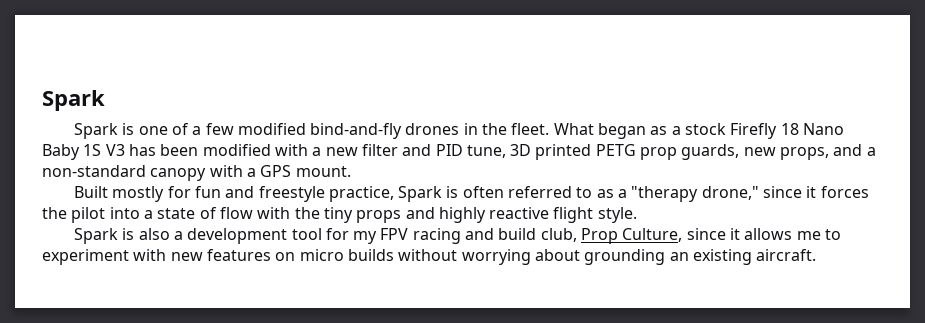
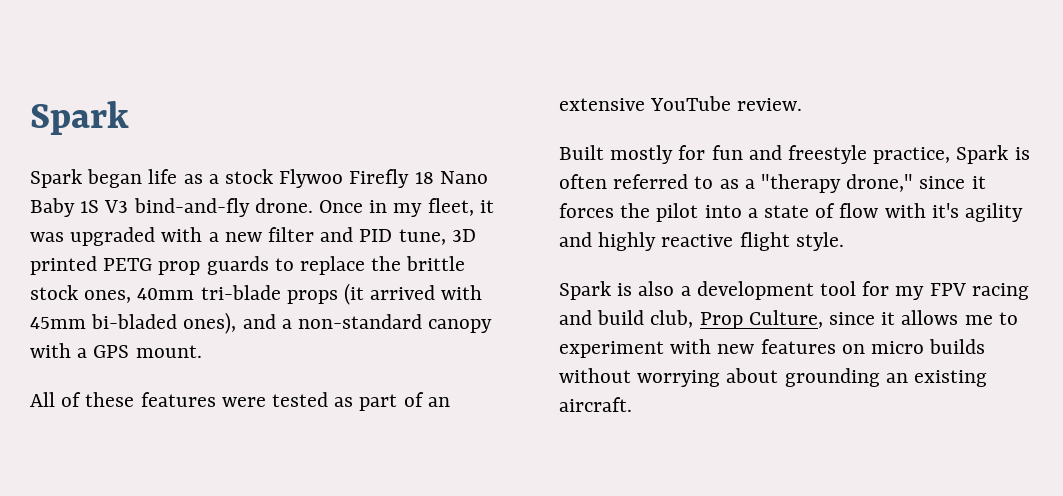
[122,123,647,139] is one of a few modified bind-and-fly drones in the fleet. What began -> [87,169,178,188] began life
(727, 129) none -> [279,169,344,188] Flywoo
[128,144,271,156] has been modified -> [133,198,494,217] [30,227,156,246] bind-and-fly drone. Once in my fleet, it was upgraded
[681,144,830,160] guards, new props, -> [206,256,466,275] [30,283,483,305] [30,312,237,334] guards to replace the brittle stock ones, 40mm tri-blade props (it arrived with 45mm bi-bladed ones),
(351, 171) none -> [30,392,450,411] [559,96,803,111] // All of these features were tested as part of an extensive YouTube review.
[294,207,402,223] the tiny props -> [931,203,1024,222] it's agility

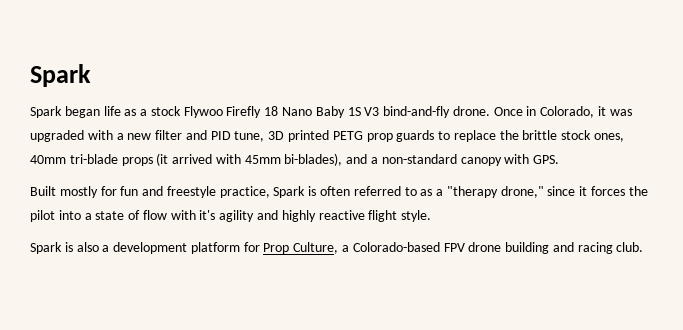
[393,198,474,217] my fleet, -> [540,106,595,118] Colorado,
[91,312,237,334] bi-bladed ones), -> [284,153,343,166] bi-blades),
[77,345,202,358] [30,392,450,411] [559,96,803,111] a GPS mount. // All of these features were tested as part of an extensive YouTube review. -> [533,155,560,164] GPS.
[820,281,1029,300] [559,310,1018,329] [559,339,986,358] [559,368,988,387] [559,397,632,412] tool for my FPV racing and build club, Prop Culture, since it allows me to experiment with new features on micro builds without worrying about grounding an existing aircraft. -> [190,242,644,254] platform for Prop Culture, a Colorado-based FPV drone building and racing club.

